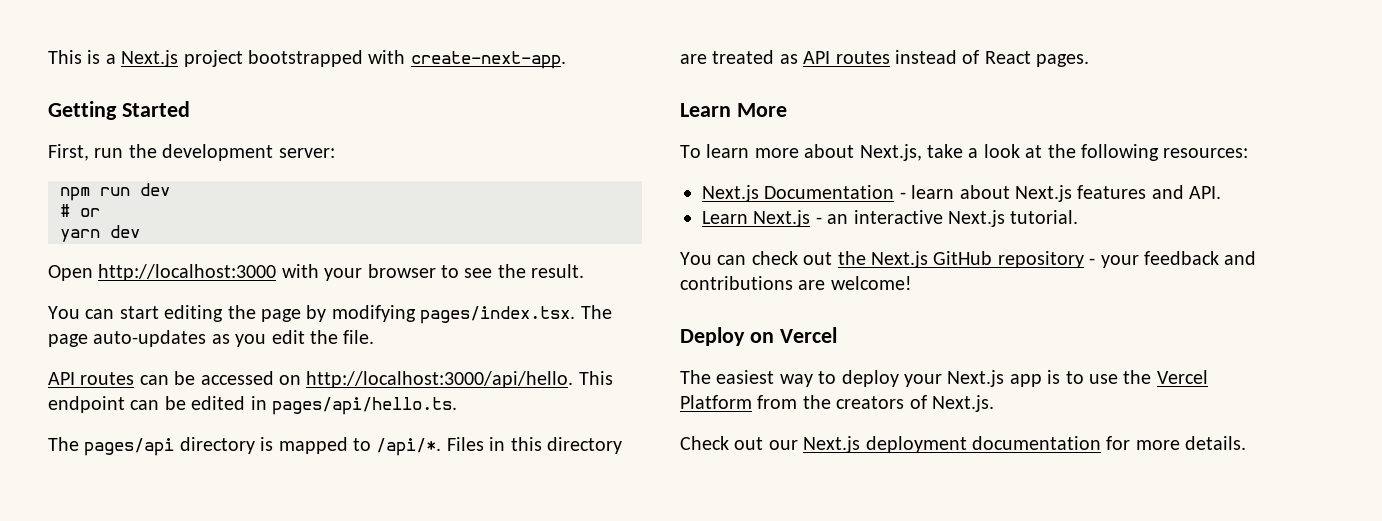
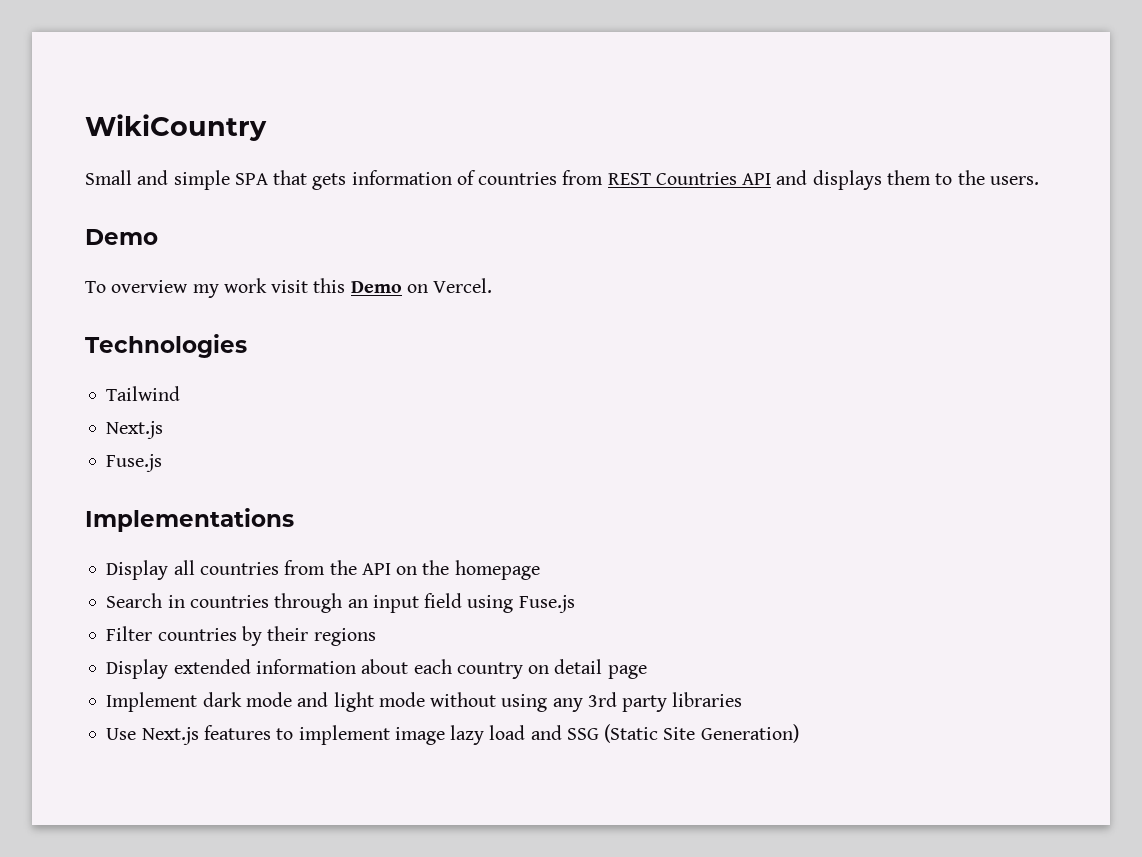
[48,50,566,69] [48,101,190,120] [48,144,335,161] [60,183,170,201] [60,204,100,217] [60,225,140,242] [48,264,585,281] [48,305,612,324] [48,330,375,347] [48,371,613,388] [48,396,457,415] [48,437,622,456] [680,50,1090,67] [680,103,787,117] [680,144,1249,161] [702,185,1222,202] [702,210,1079,227] [680,251,1257,268] [680,276,912,290] [680,327,837,346] [680,370,1208,387] [680,395,994,412] [680,436,1247,453] This is a Next.js project bootstrapped with create-next-app. // Getting Started // First, run the development server: // npm run dev // # or // yarn dev // Open http://localhost:3000 with your browser to see the result. // You can start editing the page by modifying pages/index.tsx. The page auto-updates as you edit the file. // API routes can be accessed on http://localhost:3000/api/hello. This endpoint can be edited in pages/api/hello.ts. // The pages/api directory is mapped to /api/*. Files in this directory are treated as API routes instead of React pages. // Learn More // To learn more about Next.js, take a look at the following resources: // Next.js Documentation - learn about Next.js features and API. // Learn Next.js - an interactive Next.js tutorial. // You can check out the Next.js GitHub repository - your feedback and contributions are welcome! // Deploy on Vercel // The easiest way to deploy your Next.js app is to use the Vercel Platform from the creators of Next.js. // Check out our Next.js deployment documentation for more details. -> [85,114,267,141] [85,170,1039,190] [85,229,158,245] [85,278,493,298] [85,334,247,358] [106,386,181,401] [106,421,164,439] [106,454,163,472] [85,508,294,532] [106,560,540,580] [106,593,575,613] [106,626,376,646] [106,659,647,679] [106,692,743,712] [106,724,799,745] WikiCountry // Small and simple SPA that gets information of countries from REST Countries API and displays them to the users. // Demo // To overview my work visit this Demo on Vercel. // Technologies // Tailwind // Next.js // Fuse.js // Implementations // Display all countries from the API on the homepage // Search in countries through an input field using Fuse.js // Filter countries by their regions // Display extended information about each country on detail page // Implement dark mode and light mode without using any 3rd party libraries // Use Next.js features to implement image lazy load and SSG (Static Site Generation)

